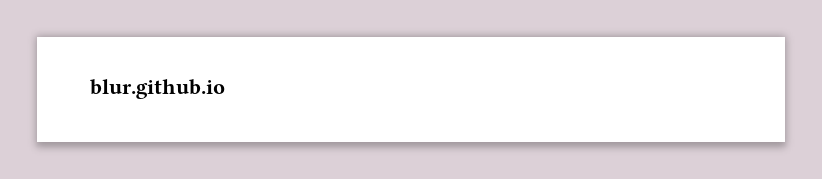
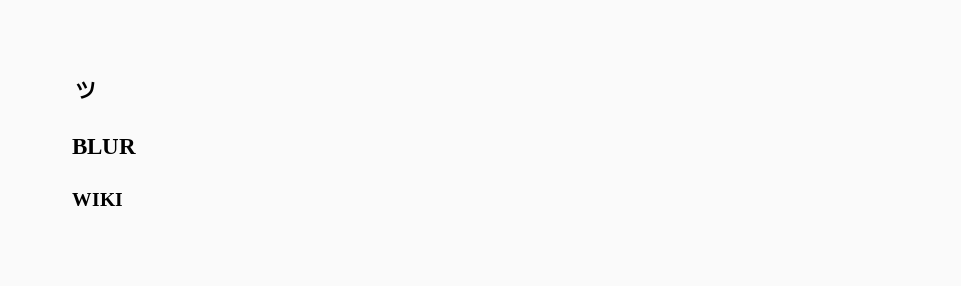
[90,79,225,99] blur.github.io -> [72,81,99,99] [72,139,136,154] [72,193,123,206] ッ // BLUR // WIKI

